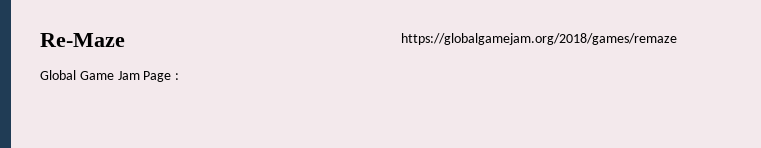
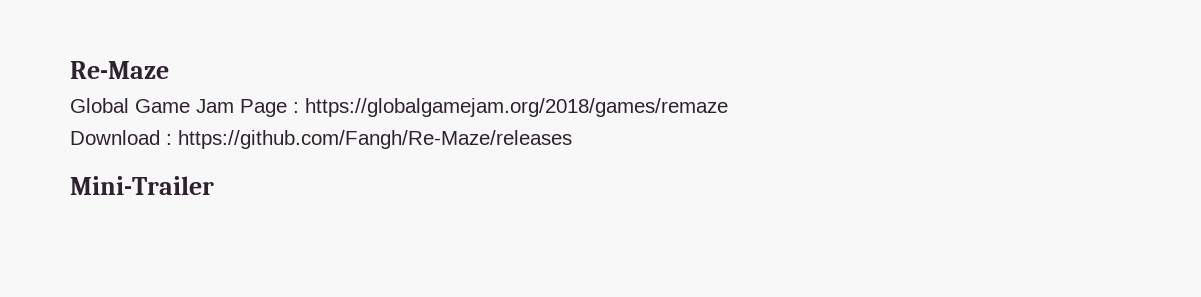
(677, 39) none -> [70,130,572,149] [70,176,214,195] // Download : https://github.com/Fangh/Re-Maze/releases // Mini-Trailer

